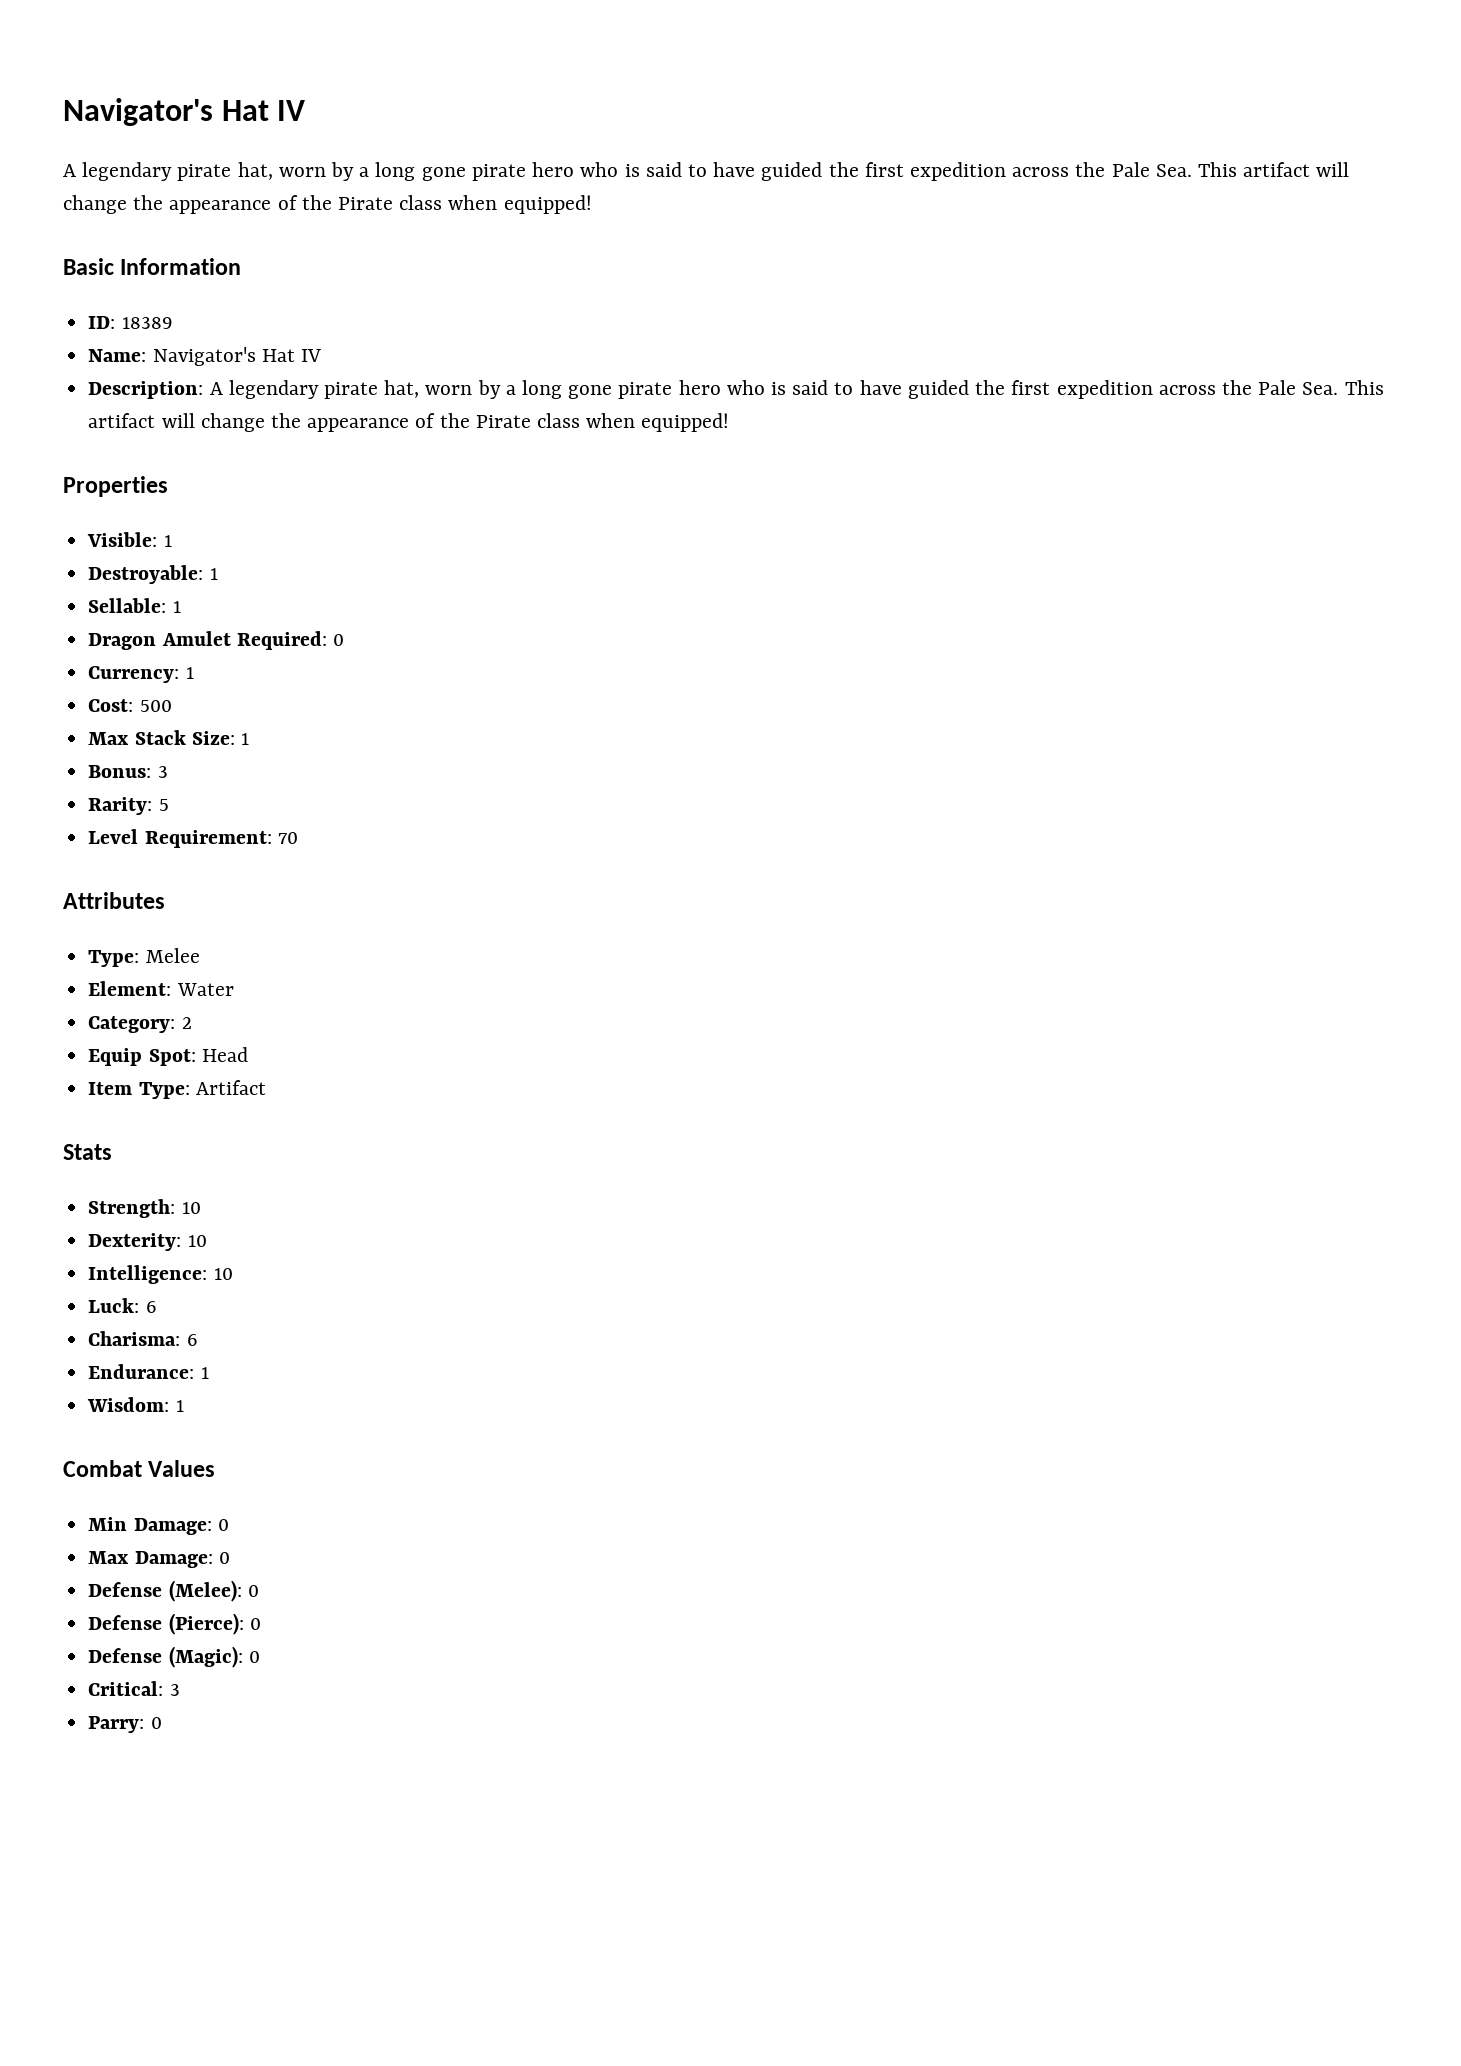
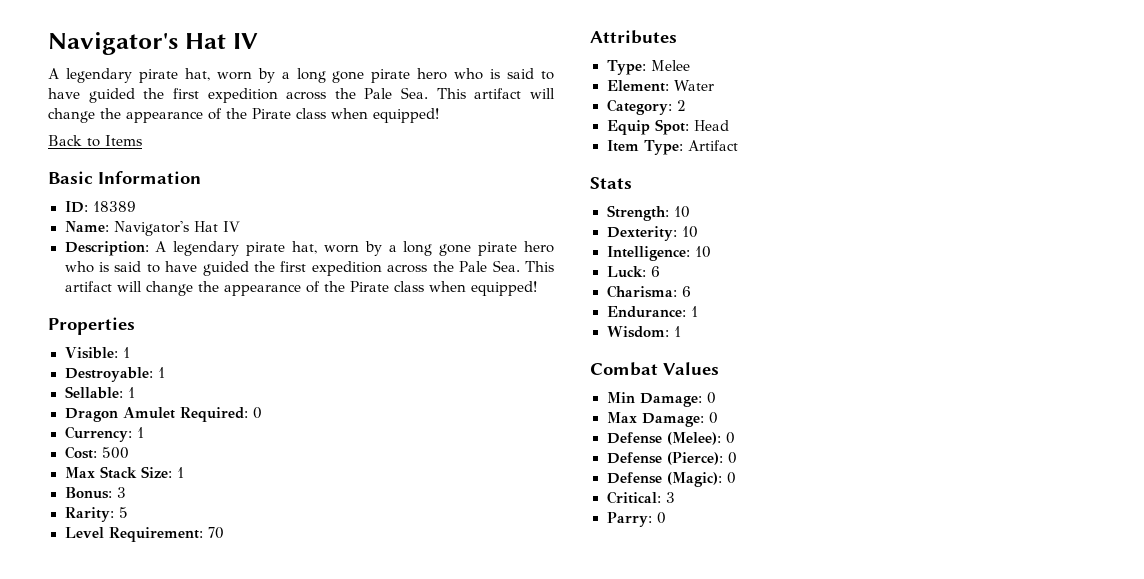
(592, 204) none -> [48,135,142,147] // Back to Items

